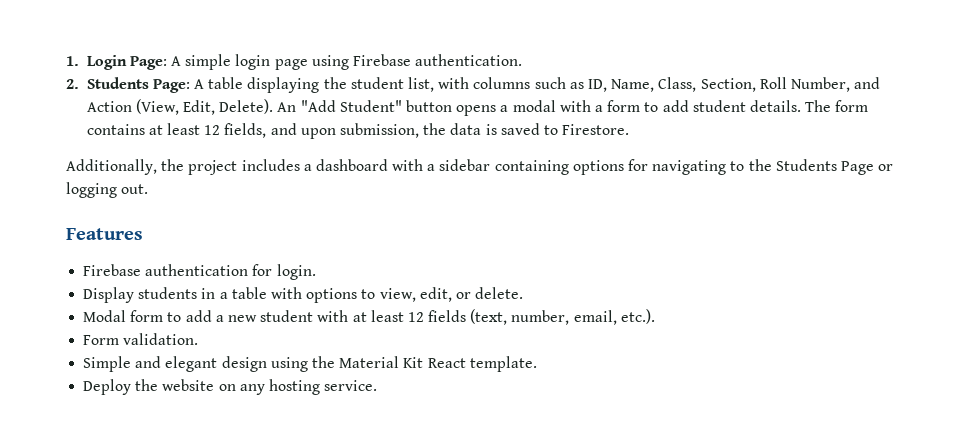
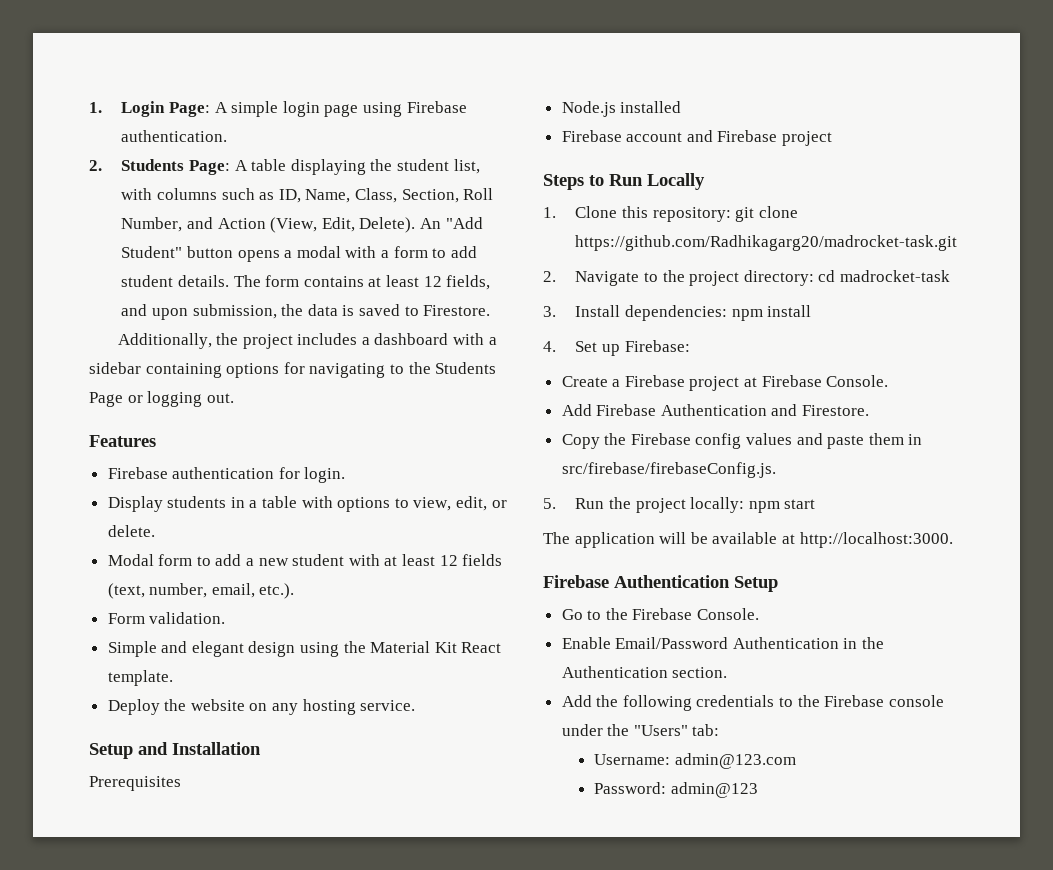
(378, 385) none -> [89,742,261,759] [89,776,181,791] [561,101,682,117] [561,130,833,146] [543,173,705,190] [543,206,798,222] [575,235,958,251] [543,270,950,286] [543,305,812,321] [543,340,690,356] [561,375,889,391] [561,404,870,416] [561,433,923,449] [561,462,776,478] [543,497,816,513] [543,532,953,548] [543,575,778,592] [561,608,760,620] [561,637,885,649] [561,666,728,678] [561,695,944,711] [561,724,720,736] [594,753,796,769] [594,782,758,798] // Setup and Installation // Prerequisites // Node.js installed // Firebase account and Firebase project // Steps to Run Locally // 1. Clone this repository: git clone https://github.com/Radhikagarg20/madrocket-task.git // 2. Navigate to the project directory: cd madrocket-task // 3. Install dependencies: npm install // 4. Set up Firebase: // Create a Firebase project at Firebase Console. // Add Firebase Authentication and Firestore. // Copy the Firebase config values and paste them in src/firebase/firebaseConfig.js. // 5. Run the project locally: npm start // The application will be available at http://localhost:3000. // Firebase Authentication Setup // Go to the Firebase Console. // Enable Email/Password Authentication in the Authentication section. // Add the following credentials to the Firebase console under the "Users" tab: // Username: admin@123.com // Password: admin@123

